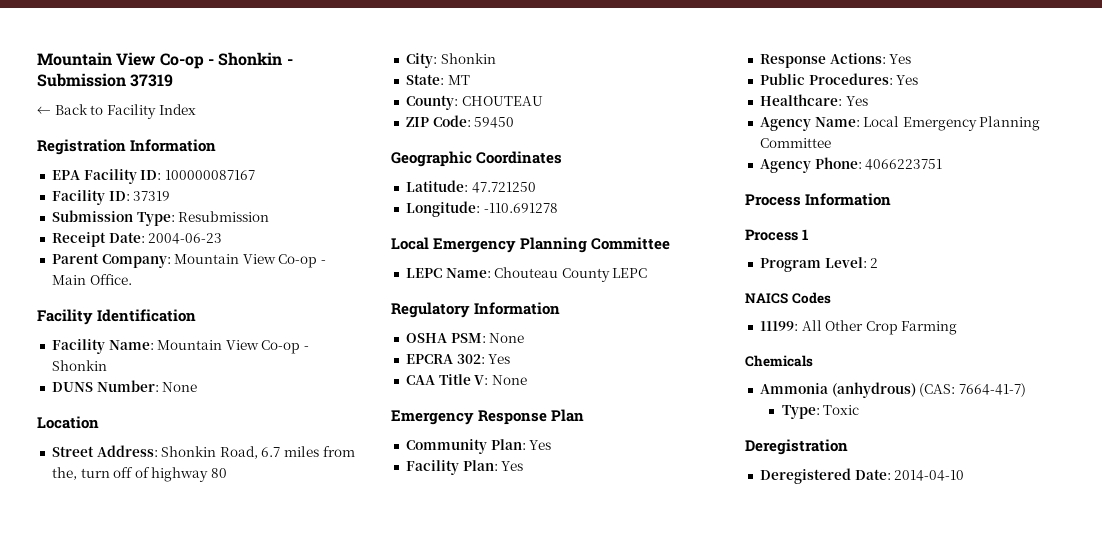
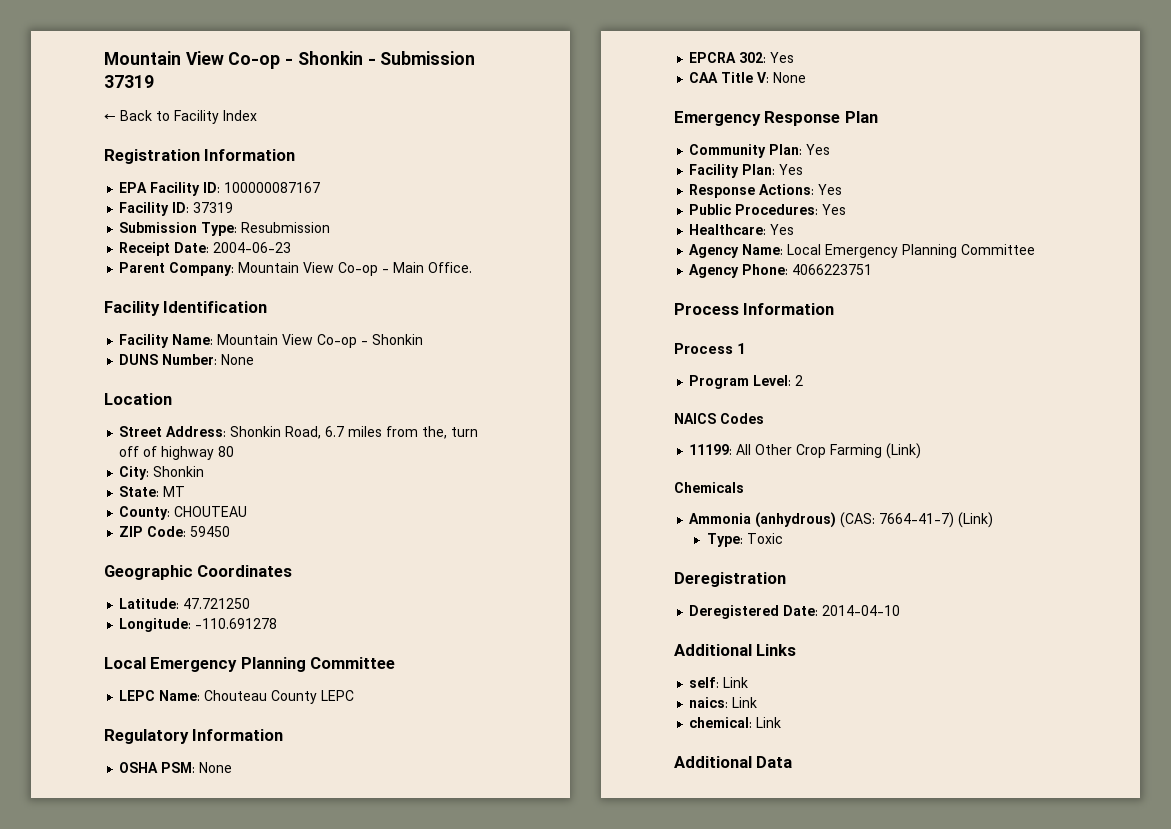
(958, 328) none -> [886,443,922,459] (Link)
(1026, 390) none -> [958,512,994,528] (Link)
(965, 475) none -> [674,644,797,656] [689,677,749,688] [689,697,758,708] [689,717,782,728] [674,756,793,768] // Additional Links // self: Link // naics: Link // chemical: Link // Additional Data

